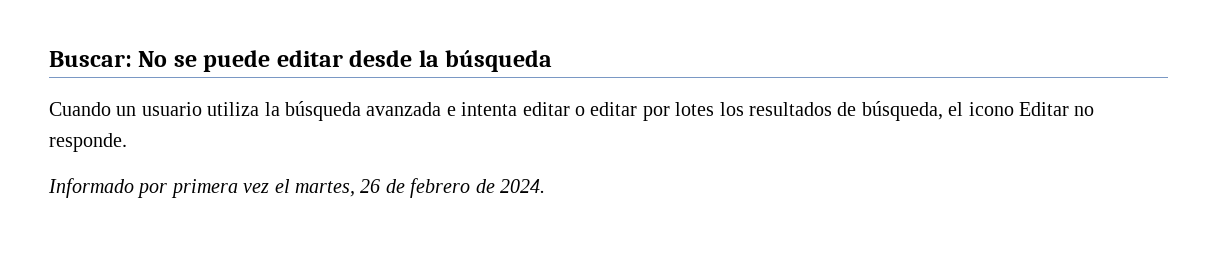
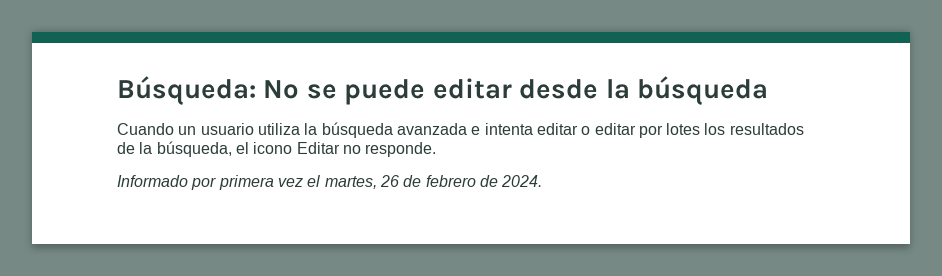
[49,51,132,67] Buscar: -> [117,76,256,105] Búsqueda:
(857, 109) none -> [139,142,153,154] la

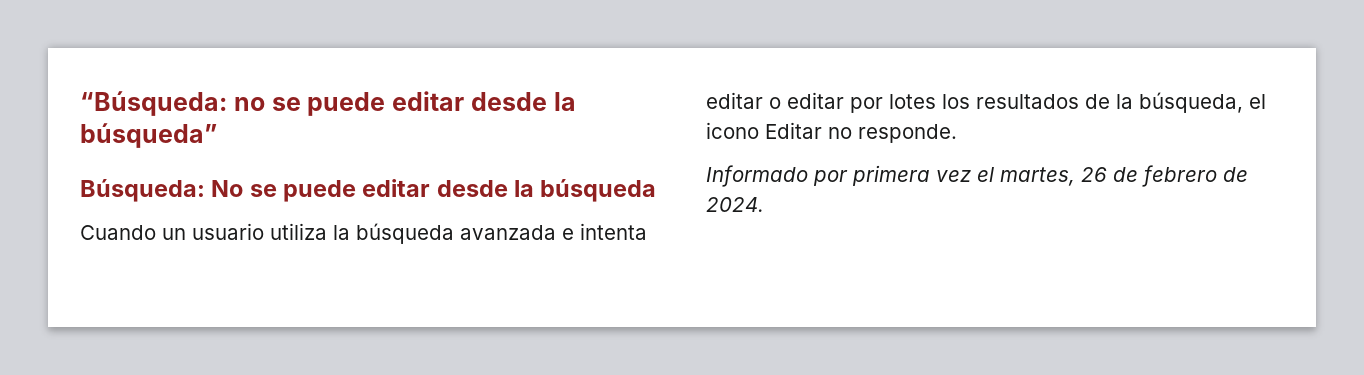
(117, 90) none -> [80,91,576,116] [80,123,217,148] “Búsqueda: no se puede editar desde la búsqueda” //

